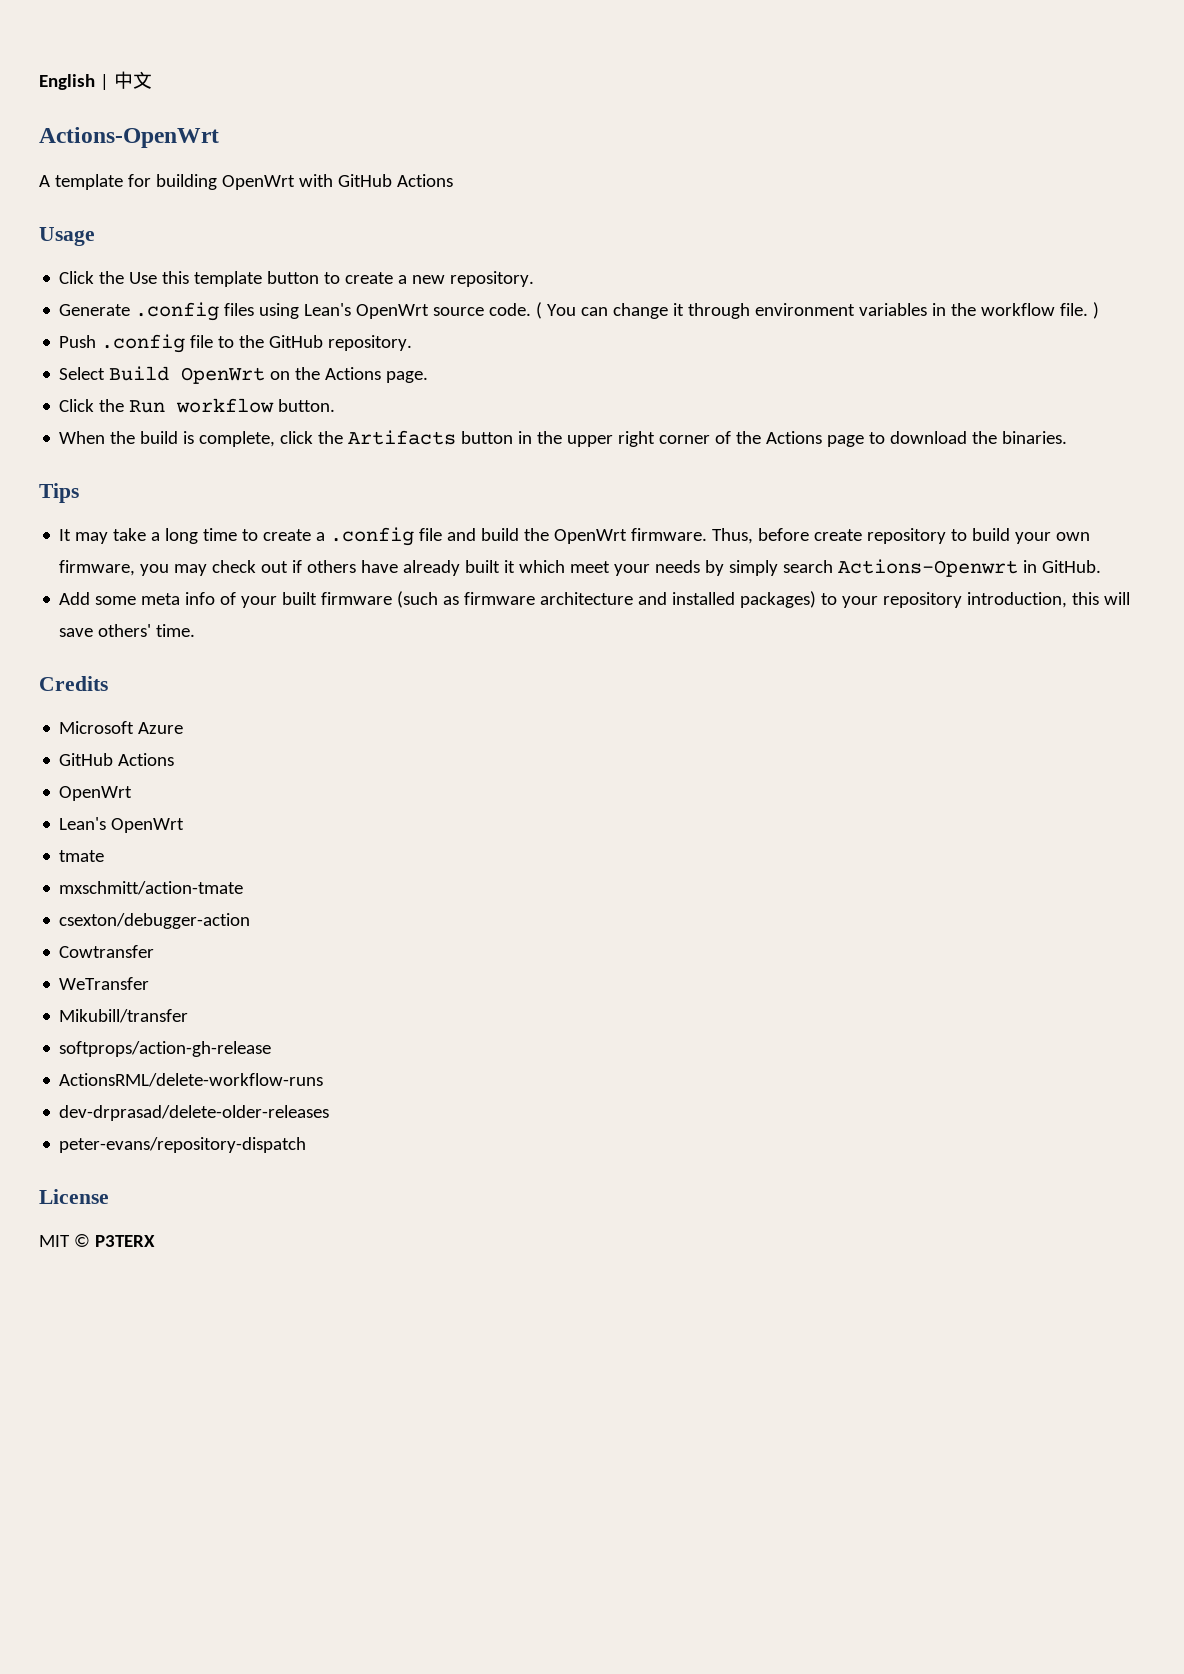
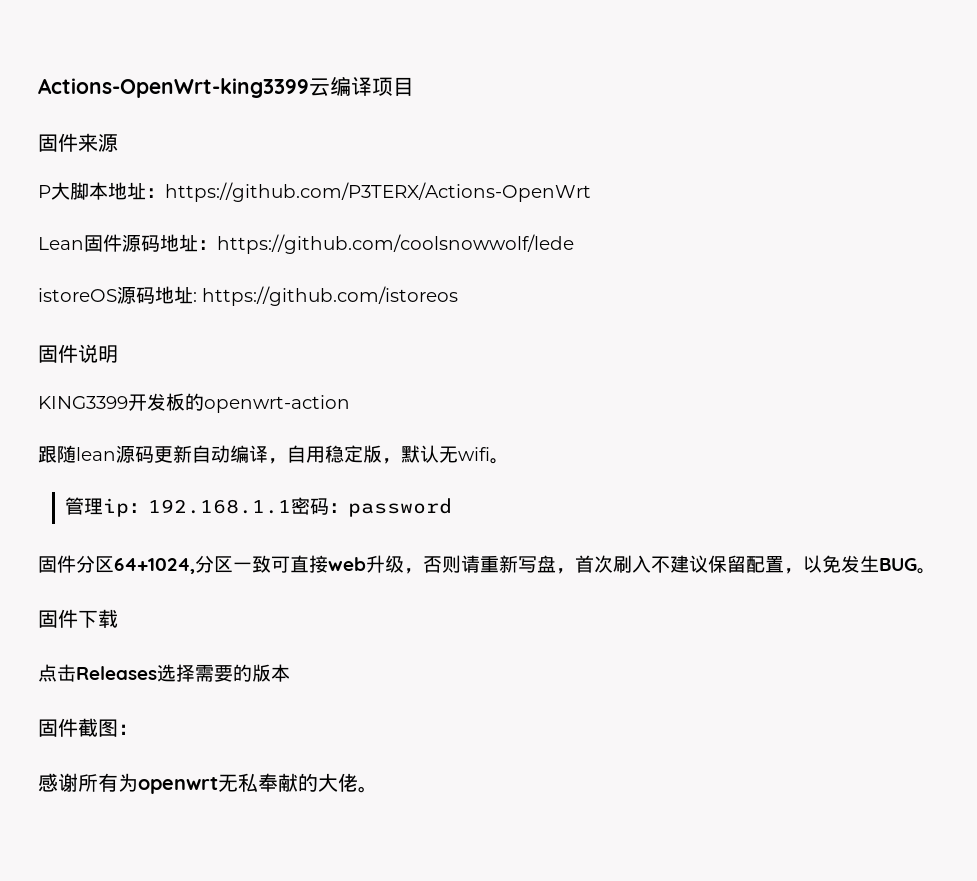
[39,71,152,90] [39,127,219,148] [39,174,453,190] [39,227,95,246] [59,271,535,287] [59,302,1100,321] [59,334,413,353] [59,366,429,384] [59,398,336,413] [59,430,1068,447] [39,483,79,503] [59,527,1091,546] [59,559,1102,577] [59,591,1131,608] [59,624,196,637] [39,676,108,691] [59,721,184,734] [59,753,175,766] [59,786,133,801] [59,817,185,833] [59,850,105,862] [59,881,244,895] [59,913,251,929] [59,945,155,958] [59,977,150,990] [59,1009,189,1023] [59,1041,272,1057] [59,1073,324,1087] [59,1105,330,1121] [59,1137,307,1153] [39,1189,109,1204] [39,1234,155,1247] English | 中文 // Actions-OpenWrt // A template for building OpenWrt with GitHub Actions // Usage // Click the Use this template button to create a new repository. // Generate .config files using Lean's OpenWrt source code. ( You can change it through environment variables in the workflow file. ) // Push .config file to the GitHub repository. // Select Build OpenWrt on the Actions page. // Click the Run workflow button. // When the build is complete, click the Artifacts button in the upper right corner of the Actions page to download the binaries. // Tips // It may take a long time to create a .config file and build the OpenWrt firmware. Thus, before create repository to build your own firmware, you may check out if others have already built it which meet your needs by simply search Actions-Openwrt in GitHub. // Add some meta info of your built firmware (such as firmware architecture and installed packages) to your repository introduction, this will save others' time. // Credits // Microsoft Azure // GitHub Actions // OpenWrt // Lean's OpenWrt // tmate // mxschmitt/action-tmate // csexton/debugger-action // Cowtransfer // WeTransfer // Mikubill/transfer // softprops/action-gh-release // ActionsRML/delete-workflow-runs // dev-drprasad/delete-older-releases // peter-evans/repository-dispatch // License // MIT © P3TERX -> [38,76,414,98] [38,133,118,152] [38,182,591,202] [38,234,574,254] [38,286,458,306] [38,344,118,363] [38,393,350,413] [38,445,509,464] [65,497,453,517] [38,555,936,574] [38,609,118,628] [38,664,290,682] [38,718,138,737] [38,773,378,794] Actions-OpenWrt-king3399云编译项目 // 固件来源 // P大脚本地址：https://github.com/P3TERX/Actions-OpenWrt // Lean固件源码地址：https://github.com/coolsnowwolf/lede // istoreOS源码地址: https://github.com/istoreos // 固件说明 // KING3399开发板的openwrt-action // 跟随lean源码更新自动编译，自用稳定版，默认无wifi。 // 管理ip：192.168.1.1密码：password // 固件分区64+1024,分区一致可直接web升级，否则请重新写盘，首次刷入不建议保留配置，以免发生BUG。 // 固件下载 // 点击Releases选择需要的版本 // 固件截图： // 感谢所有为openwrt无私奉献的大佬。

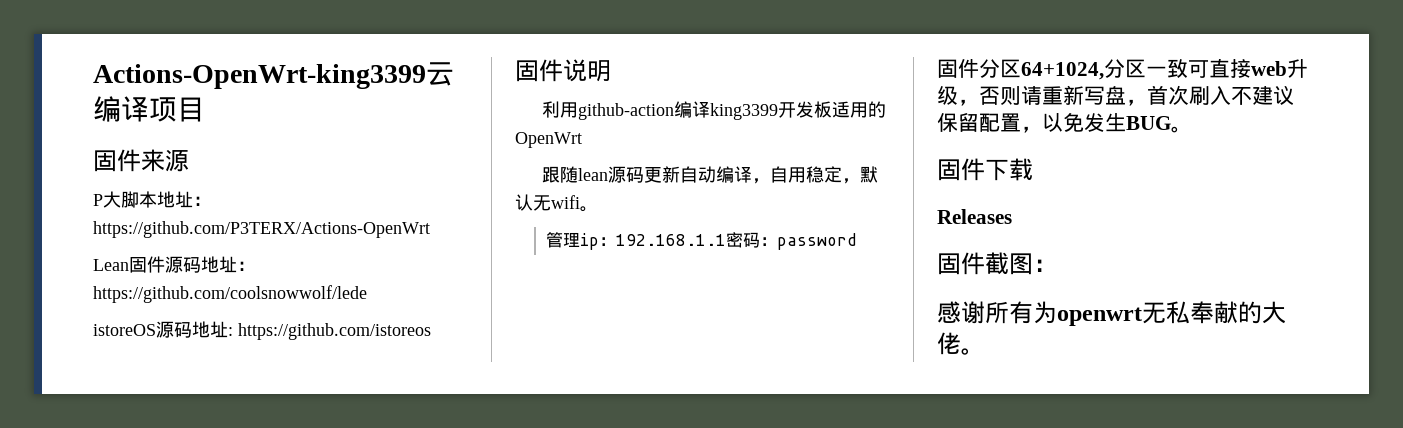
[38,393,350,413] KING3399开发板的openwrt-action -> [542,101,887,120] [515,132,582,148] 利用github-action编译king3399开发板适用的OpenWrt
[363,445,382,463] 版 -> (843, 174) none
[38,664,76,682] 点击 -> (1033, 169) none
[157,664,290,682] 选择需要的版本 -> (1012, 216) none

